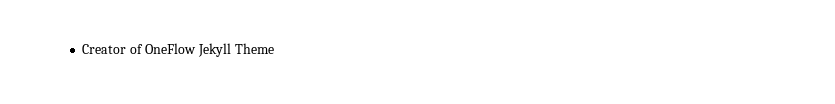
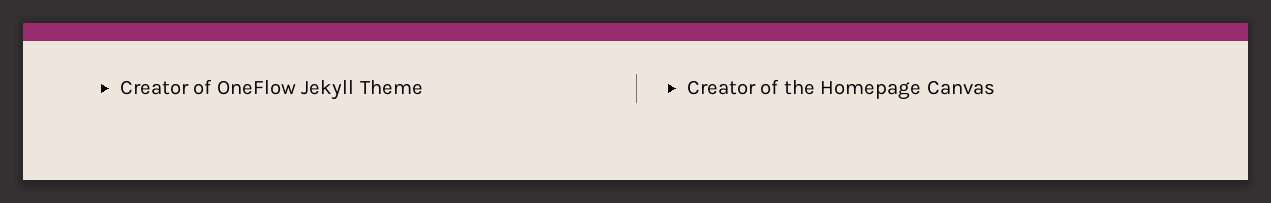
(274, 48) none -> [686,79,995,100] // Creator of the Homepage Canvas

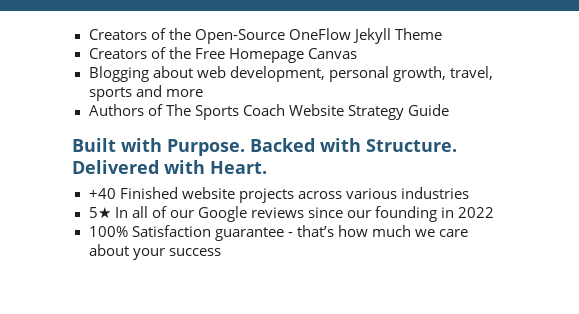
[119,79,213,95] Creator of -> [88,28,285,44] Creators of the Open-Source
[686,79,815,95] Creator of the -> [88,47,225,59] Creators of the Free
(995, 87) none -> [88,66,493,82] [88,85,203,101] [88,104,449,120] [72,138,457,156] [72,160,267,174] [88,187,469,203] [88,206,495,222] [88,225,468,241] [88,244,221,260] // Blogging about web development, personal growth, travel, sports and more // Authors of The Sports Coach Website Strategy Guide // Built with Purpose. Backed with Structure. Delivered with Heart. // +40 Finished website projects across various industries // 5★ In all of our Google reviews since our founding in 2022 // 100% Satisfaction guarantee - that’s how much we care about your success

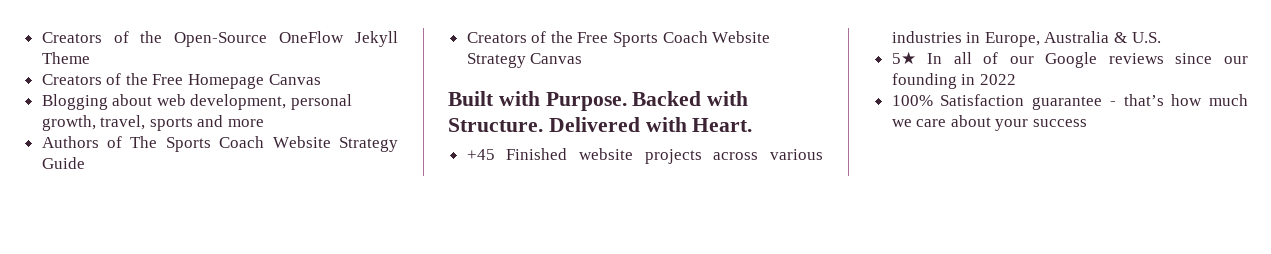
(449, 110) none -> [466,31,771,47] [466,53,583,68] // Creators of the Free Sports Coach Website Strategy Canvas
[88,188,116,199] +40 -> [466,149,495,160] +45
(469, 193) none -> [966,31,1161,47] in Europe, Australia & U.S.

